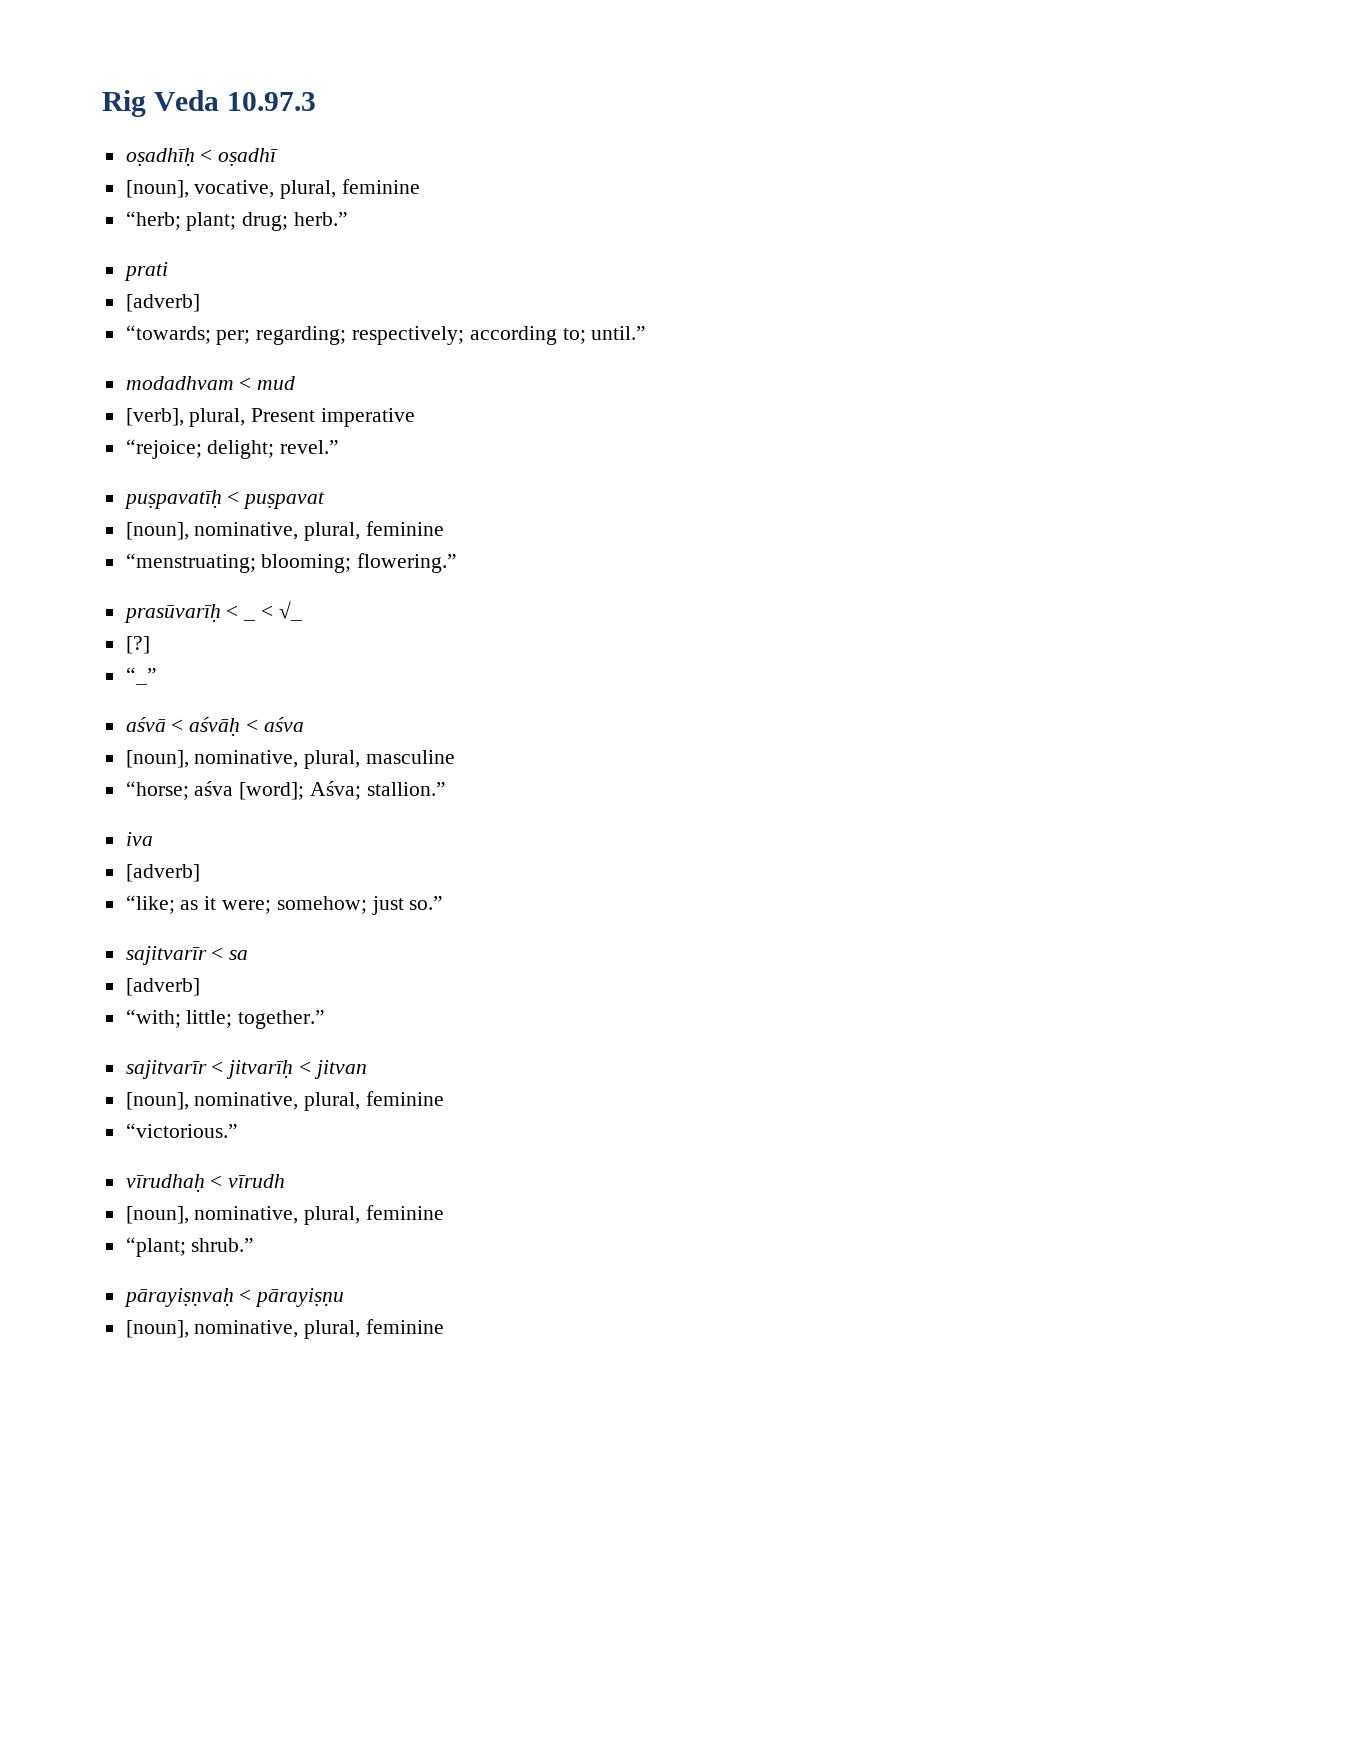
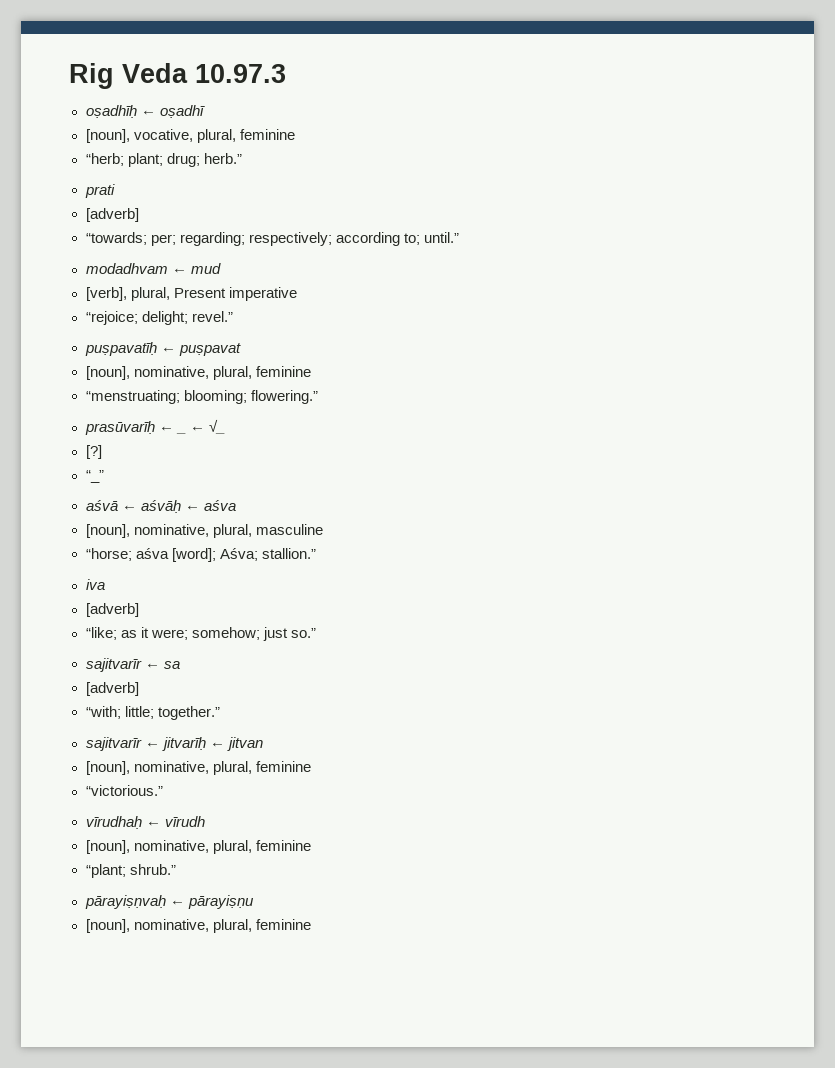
[200,149,213,162] < -> [140,110,156,116] ←
[239,377,252,390] < -> [171,268,187,274] ←
[227,491,240,504] < -> [160,347,176,353] ←
[226,605,239,618] [243,618,256,621] [261,605,274,618] < _ < -> [158,426,174,432] [175,432,186,434] [189,426,205,432] ← _ ←
[171,717,259,736] < aśvāḥ < -> [121,500,200,513] ← aśvāḥ ←
[211,947,224,960] < -> [144,663,160,669] ←
[211,1060,312,1079] < jitvarīḥ < -> [144,737,225,751] ← jitvarīḥ ←
[210,1175,223,1188] < -> [145,821,161,827] ←
[239,1289,252,1302] < -> [169,900,185,906] ←

